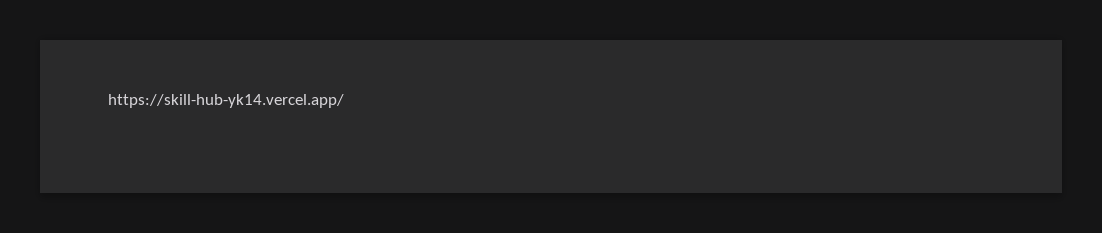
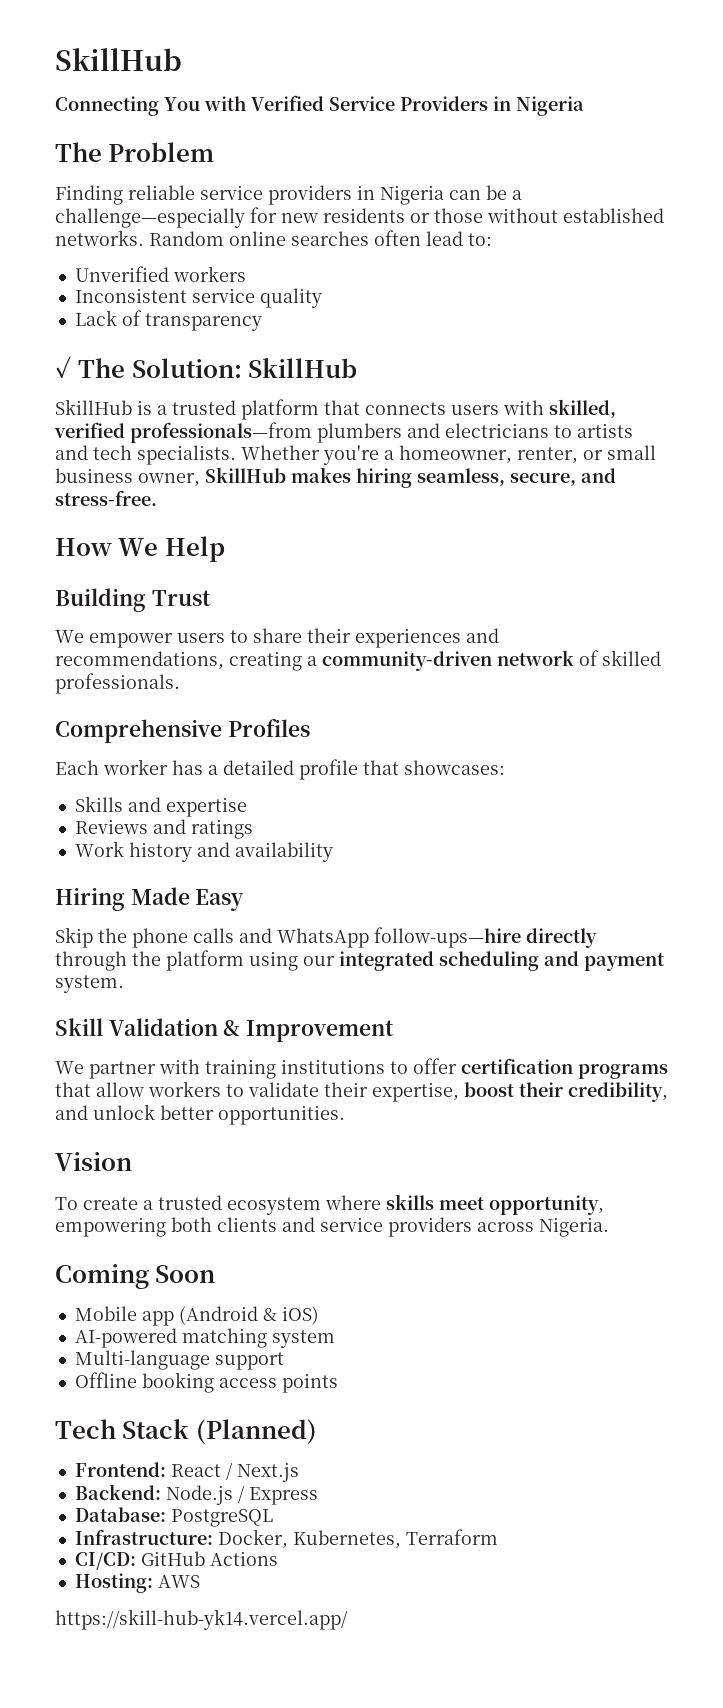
(108, 101) none -> [55,48,182,71] [55,95,584,116] [55,142,215,162] [55,185,522,205] [55,207,664,228] [55,230,492,246] [74,266,246,282] [74,288,322,308] [74,310,262,331] [55,356,358,378] [55,399,616,420] [54,422,633,443] [55,445,656,465] [55,467,616,488] [55,490,157,506] [55,536,225,562] [55,588,211,612] [55,628,499,648] [55,650,661,671] [55,673,180,694] [55,719,310,743] [55,759,505,780] [74,796,247,817] [74,819,253,839] [74,841,333,862] [55,887,245,911] [55,927,597,948] [55,950,664,971] [55,975,124,993] [55,1018,395,1042] [55,1058,668,1079] [55,1081,668,1102] [55,1104,345,1125] [55,1152,132,1171] [55,1194,604,1215] [55,1217,609,1237] [55,1264,216,1289] [74,1306,319,1326] [74,1328,335,1348] [74,1350,284,1370] [74,1372,338,1393] [55,1419,317,1444] [74,1462,299,1482] [74,1484,318,1505] [74,1507,273,1527] [74,1529,498,1549] [74,1551,278,1570] [74,1573,200,1593] SkillHub // Connecting You with Verified Service Providers in Nigeria // The Problem // Finding reliable service providers in Nigeria can be a challenge—especially for new residents or those without established networks. Random online searches often lead to: // Unverified workers // Inconsistent service quality // Lack of transparency // ✓ The Solution: SkillHub // SkillHub is a trusted platform that connects users with skilled, verified professionals—from plumbers and electricians to artists and tech specialists. Whether you're a homeowner, renter, or small business owner, SkillHub makes hiring seamless, secure, and stress-free. // How We Help // Building Trust // We empower users to share their experiences and recommendations, creating a community-driven network of skilled professionals. // Comprehensive Profiles // Each worker has a detailed profile that showcases: // Skills and expertise // Reviews and ratings // Work history and availability // Hiring Made Easy // Skip the phone calls and WhatsApp follow-ups—hire directly through the platform using our integrated scheduling and payment system. // Skill Validation & Improvement // We partner with training institutions to offer certification programs that allow workers to validate their expertise, boost their credibility, and unlock better opportunities. // Vision // To create a trusted ecosystem where skills meet opportunity, empowering both clients and service providers across Nigeria. // Coming Soon // Mobile app (Android & iOS) // AI-powered matching system // Multi-language support // Offline booking access points // Tech Stack (Planned) // Frontend: React / Next.js // Backend: Node.js / Express // Database: PostgreSQL // Infrastructure: Docker, Kubernetes, Terraform // CI/CD: GitHub Actions // Hosting: AWS //

